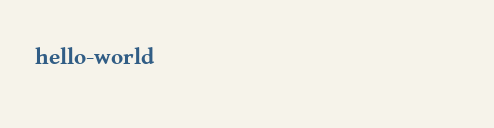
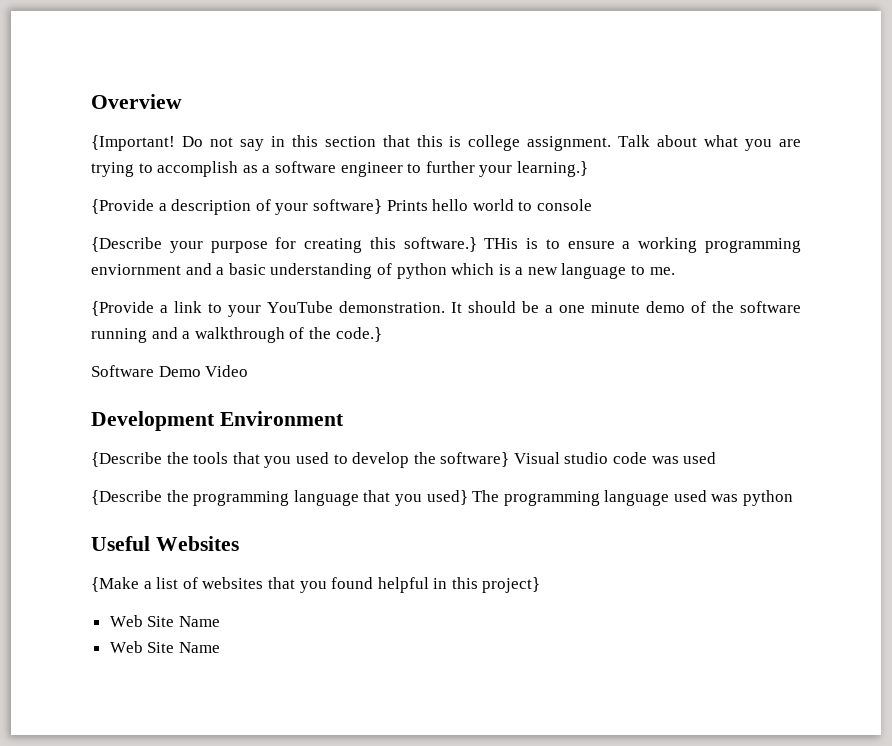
[35,47,155,64] hello-world -> [91,94,182,109] [91,135,801,151] [91,161,588,177] [91,199,592,215] [91,237,801,253] [91,263,675,279] [91,301,801,317] [91,327,382,343] [91,365,249,377] [91,411,344,431] [91,452,717,468] [91,490,794,506] [91,536,239,551] [91,577,541,593] [109,615,220,627] [109,641,220,653] Overview // {Important! Do not say in this section that this is college assignment. Talk about what you are trying to accomplish as a software engineer to further your learning.} // {Provide a description of your software} Prints hello world to console // {Describe your purpose for creating this software.} THis is to ensure a working programming enviornment and a basic understanding of python which is a new language to me. // {Provide a link to your YouTube demonstration. It should be a one minute demo of the software running and a walkthrough of the code.} // Software Demo Video // Development Environment // {Describe the tools that you used to develop the software} Visual studio code was used // {Describe the programming language that you used} The programming language used was python // Useful Websites // {Make a list of websites that you found helpful in this project} // Web Site Name // Web Site Name

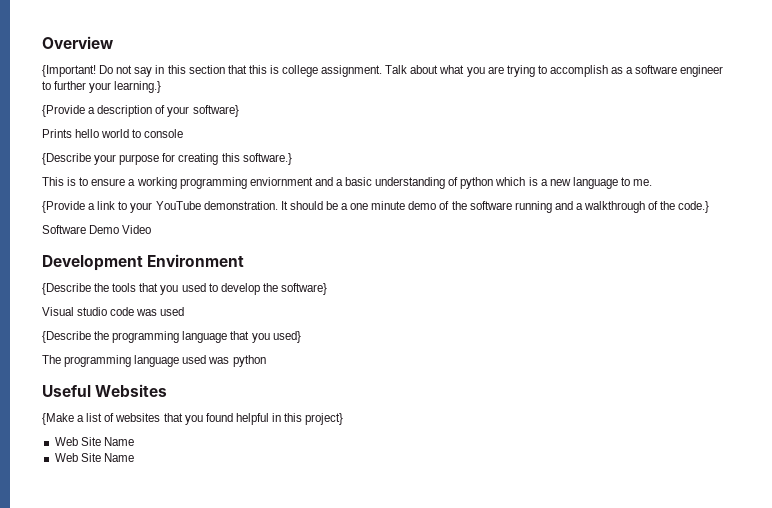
(382, 206) none -> (239, 111) //
[484,238,519,249] THis -> [42,177,64,186] // This
(510, 459) none -> (327, 289) //
(468, 497) none -> (301, 337) //

